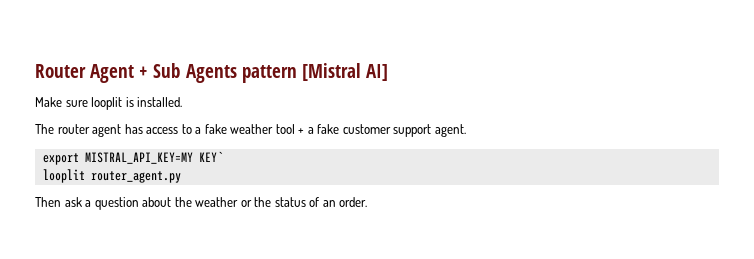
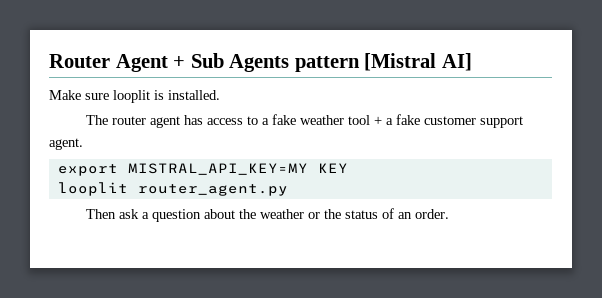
[198,151,223,162] KEY` -> [317,163,348,173] KEY

